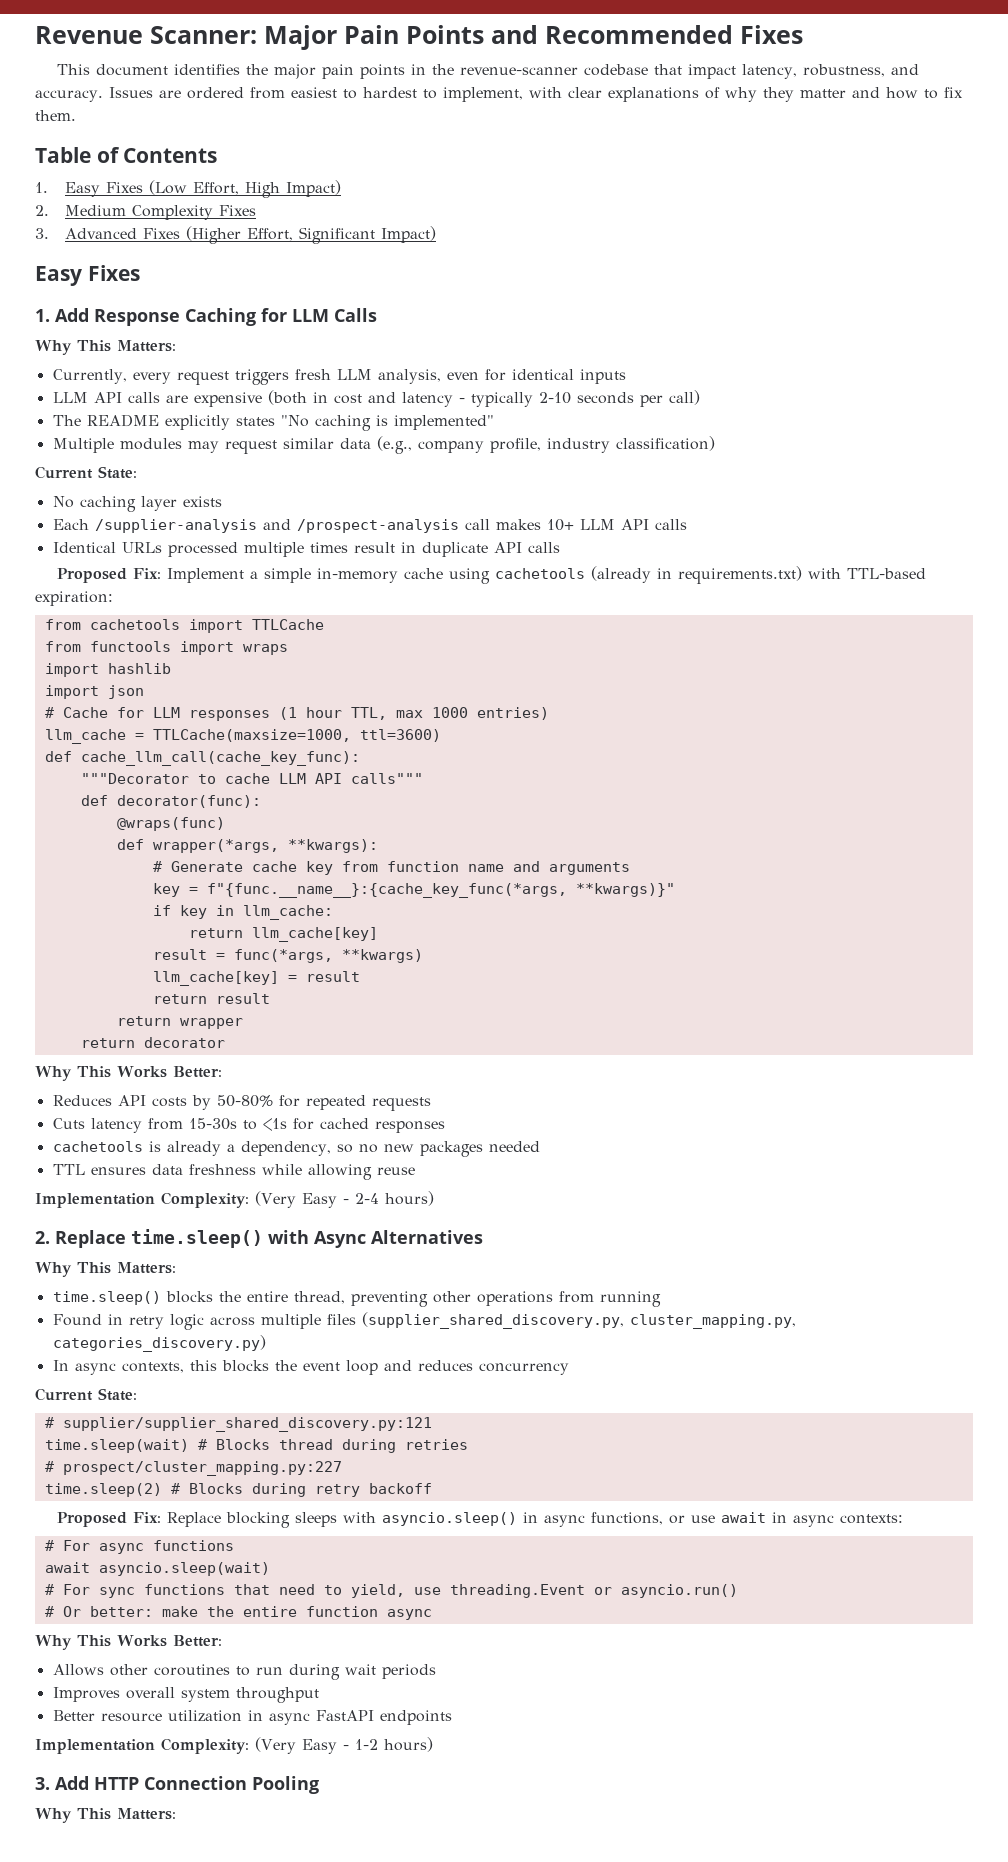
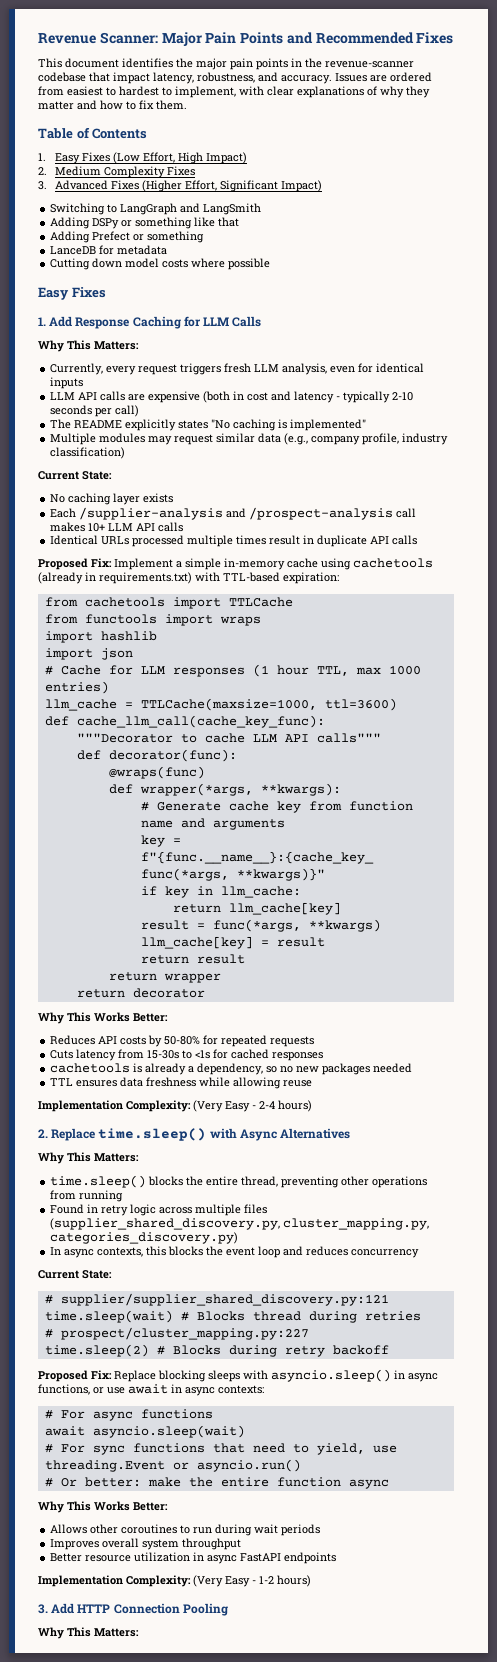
(437, 234) none -> [50,203,262,215] [50,217,240,229] [50,231,205,243] [50,245,168,255] [50,258,271,270] // Switching to LangGraph and LangSmith // Adding DSPy or something like that // Adding Prefect or something // LanceDB for metadata // Cutting down model costs where possible

